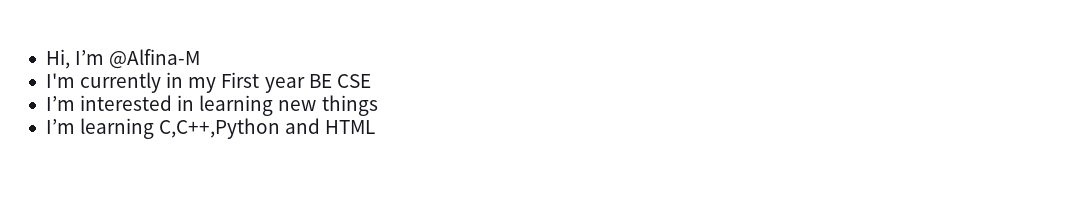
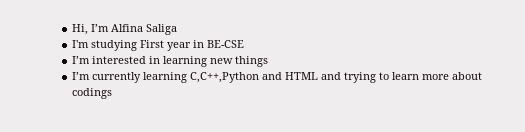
[109,49,201,69] [45,72,371,93] @Alfina-M // I'm currently in my First year BE CSE -> [111,24,178,35] [72,40,245,51] Alfina Saliga // I'm studying First year in BE-CSE
(75, 126) none -> [92,72,142,83] currently
(376, 127) none -> [321,72,483,83] [72,88,113,99] and trying to learn more about codings

